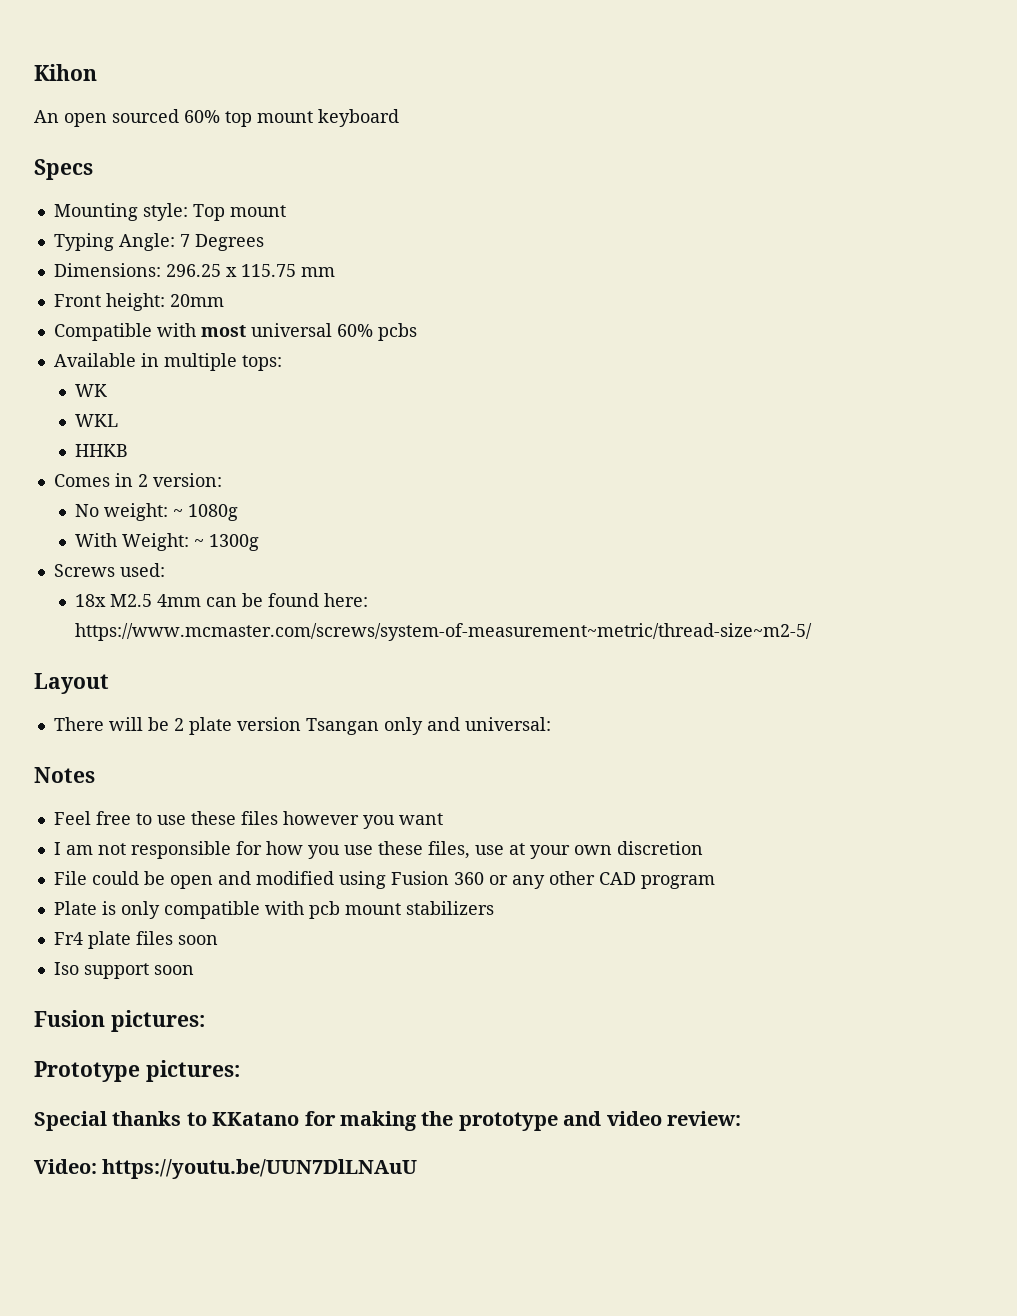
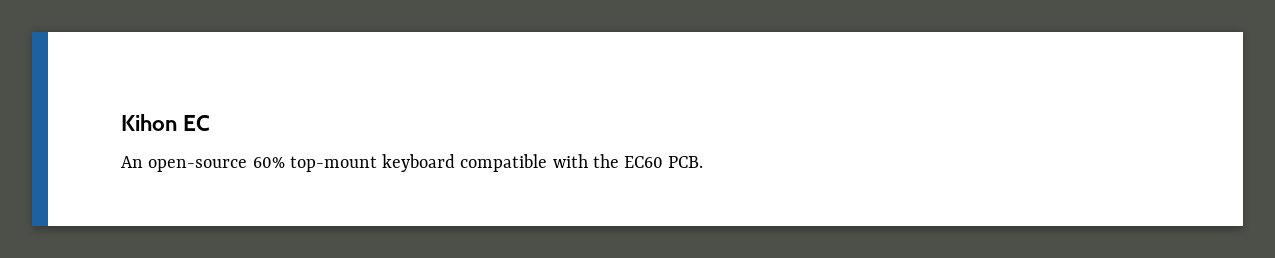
(97, 72) none -> [183,115,211,131] EC
[64,109,399,127] [34,159,93,180] [53,203,286,221] [53,233,264,251] [53,263,335,277] [53,293,224,311] [53,323,417,341] [53,353,282,371] [75,384,108,397] [75,414,119,427] [75,444,129,457] [53,473,222,487] [75,503,239,521] [75,533,260,551] [53,563,165,577] [75,593,369,607] [75,623,813,641] [34,673,109,694] [53,717,551,735] [34,767,95,783] [53,811,443,829] [53,841,703,859] [53,871,715,889] [53,901,494,919] [53,931,218,949] [53,962,194,979] [34,1010,205,1032] [34,1060,240,1082] [34,1111,741,1131] [34,1159,418,1179] open sourced 60% top mount keyboard // Specs // Mounting style: Top mount // Typing Angle: 7 Degrees // Dimensions: 296.25 x 115.75 mm // Front height: 20mm // Compatible with most universal 60% pcbs // Available in multiple tops: // WK // WKL // HHKB // Comes in 2 version: // No weight: ~ 1080g // With Weight: ~ 1300g // Screws used: // 18x M2.5 4mm can be found here: https://www.mcmaster.com/screws/system-of-measurement~metric/thread-size~m2-5/ // Layout // There will be 2 plate version Tsangan only and universal: // Notes // Feel free to use these files however you want // I am not responsible for how you use these files, use at your own discretion // File could be open and modified using Fusion 360 or any other CAD program // Plate is only compatible with pcb mount stabilizers // Fr4 plate files soon // Iso support soon // Fusion pictures: // Prototype pictures: // Special thanks to KKatano for making the prototype and video review: // Video: https://youtu.be/UUN7DlLNAuU -> [148,154,704,172] open-source 60% top-mount keyboard compatible with the EC60 PCB.

